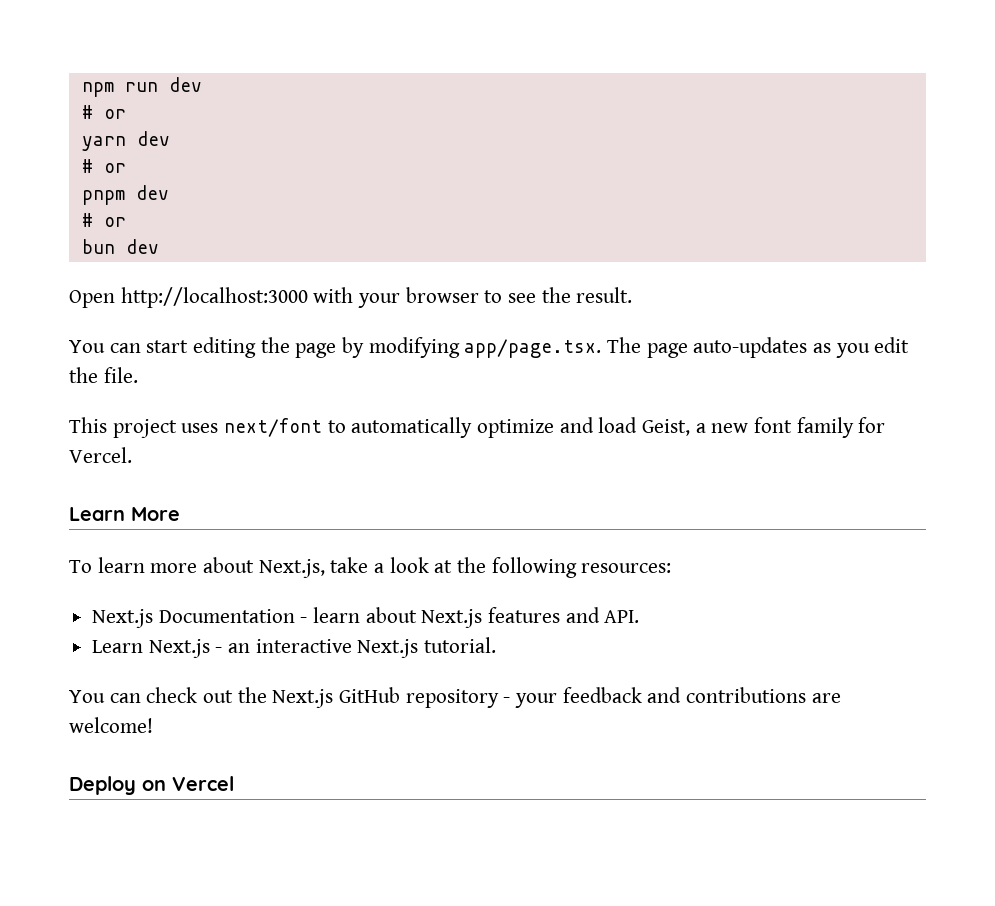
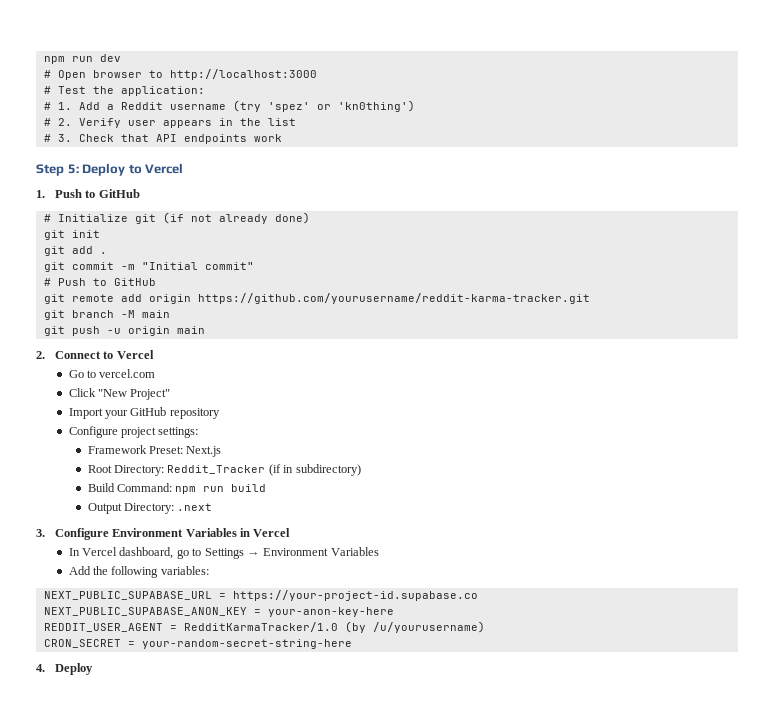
[103,109,126,119] [81,131,170,151] [81,159,126,173] [81,185,169,205] [81,213,126,227] [81,239,159,254] [69,287,633,308] [69,337,910,358] [69,367,138,383] [69,417,886,438] [69,447,132,463] [69,507,180,521] [69,557,672,578] [92,607,640,628] [92,637,497,658] [69,687,841,708] [69,717,153,733] [69,776,234,795] or // yarn dev // # or // pnpm dev // # or // bun dev // Open http://localhost:3000 with your browser to see the result. // You can start editing the page by modifying app/page.tsx. The page auto-updates as you edit the file. // This project uses next/font to automatically optimize and load Geist, a new font family for Vercel. // Learn More // To learn more about Next.js, take a look at the following resources: // Next.js Documentation - learn about Next.js features and API. // Learn Next.js - an interactive Next.js tutorial. // You can check out the Next.js GitHub repository - your feedback and contributions are welcome! // Deploy on Vercel -> [57,69,317,80] [43,86,205,96] [43,100,415,112] [43,118,296,128] [43,134,282,144] [36,163,184,176] [36,189,140,198] [43,212,310,224] [43,230,100,240] [43,246,107,256] [43,262,254,272] [43,278,156,286] [43,293,590,304] [43,310,170,320] [43,326,205,336] [36,350,154,359] [68,369,156,378] [68,388,171,400] [68,407,220,419] [68,426,199,438] [87,445,222,457] [87,464,361,476] [87,483,267,494] [87,503,213,514] [36,528,291,540] [68,547,379,559] [68,566,209,578] [43,590,478,601] [43,607,394,617] [43,621,485,633] [43,639,352,649] [36,663,93,675] Open browser to http://localhost:3000 // # Test the application: // # 1. Add a Reddit username (try 'spez' or 'kn0thing') // # 2. Verify user appears in the list // # 3. Check that API endpoints work // Step 5: Deploy to Vercel // 1. Push to GitHub // # Initialize git (if not already done) // git init // git add . // git commit -m "Initial commit" // # Push to GitHub // git remote add origin https://github.com/yourusername/reddit-karma-tracker.git // git branch -M main // git push -u origin main // 2. Connect to Vercel // Go to vercel.com // Click "New Project" // Import your GitHub repository // Configure project settings: // Framework Preset: Next.js // Root Directory: Reddit_Tracker (if in subdirectory) // Build Command: npm run build // Output Directory: .next // 3. Configure Environment Variables in Vercel // In Vercel dashboard, go to Settings → Environment Variables // Add the following variables: // NEXT_PUBLIC_SUPABASE_URL = https://your-project-id.supabase.co // NEXT_PUBLIC_SUPABASE_ANON_KEY = your-anon-key-here // REDDIT_USER_AGENT = RedditKarmaTracker/1.0 (by /u/yourusername) // CRON_SECRET = your-random-secret-string-here // 4. Deploy

